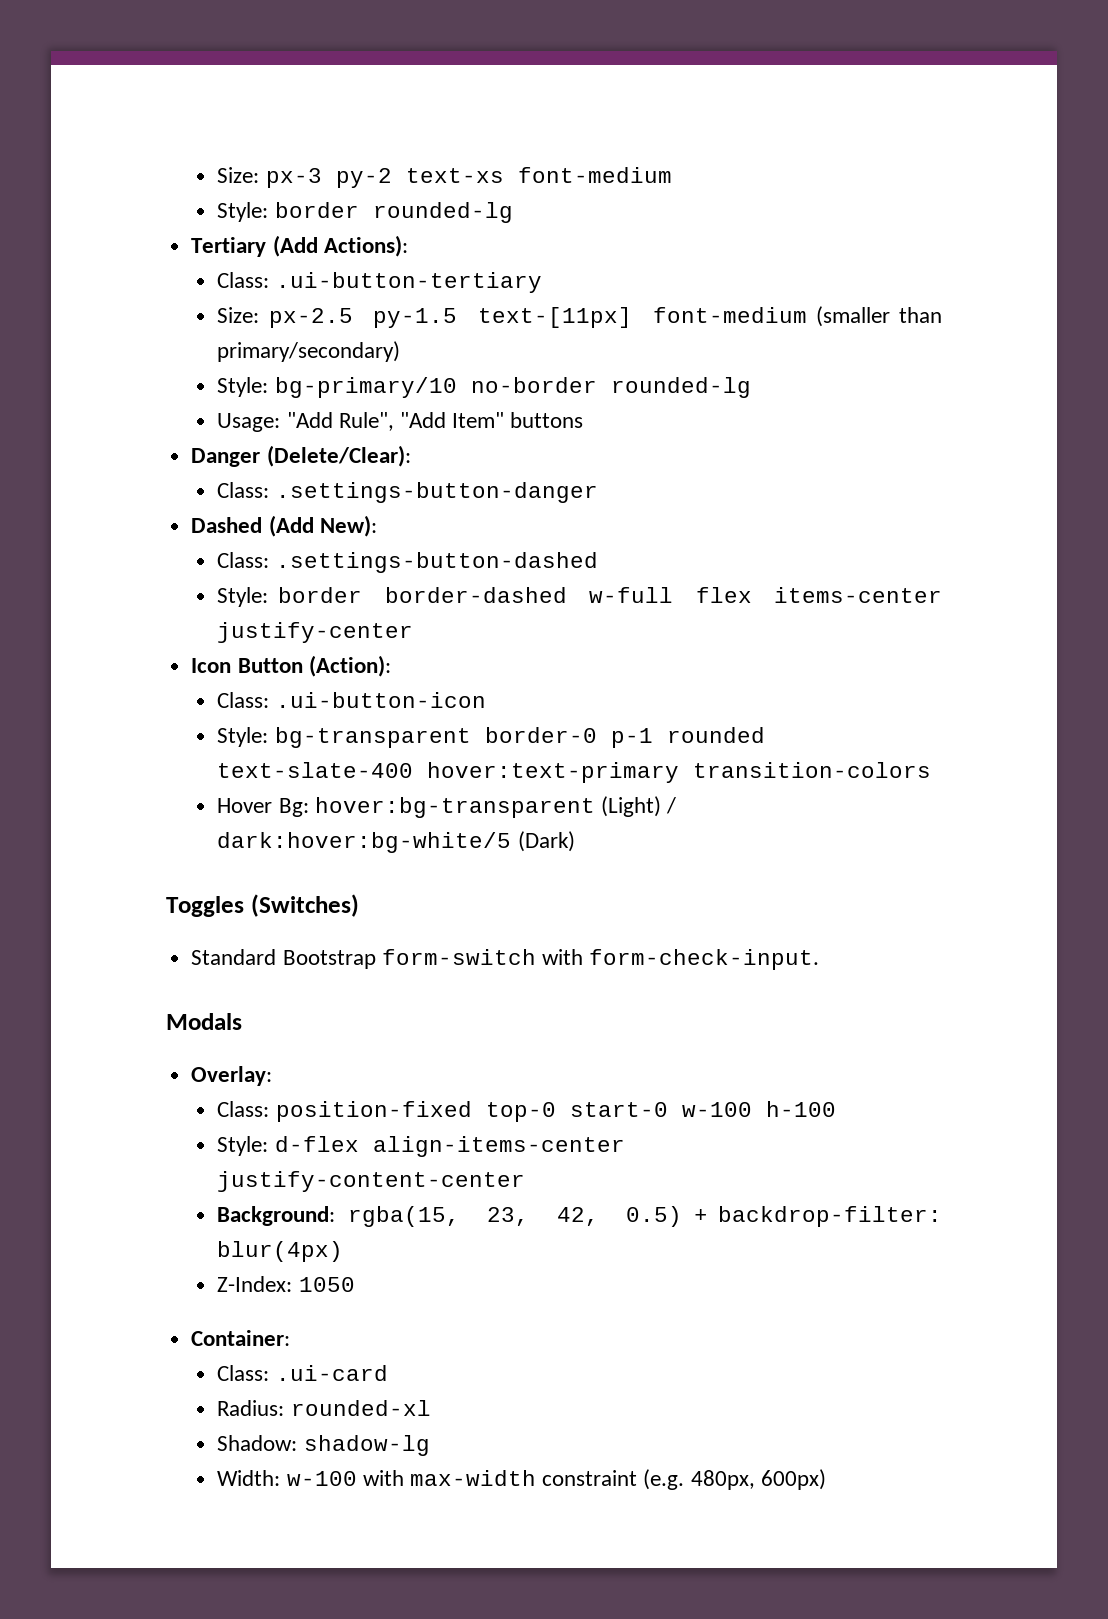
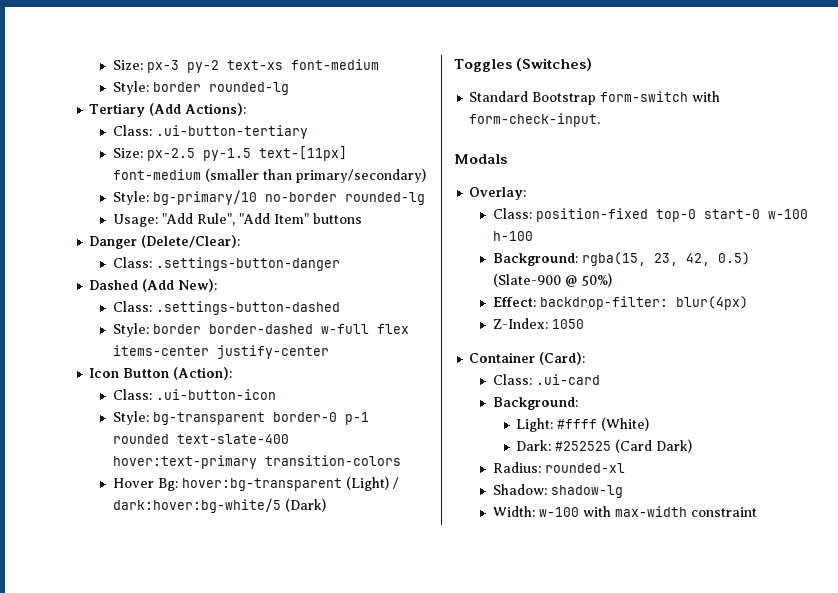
[217,1136,625,1157] [217,1171,526,1192] // Style: d-flex align-items-center justify-content-center -> (533, 236) none
[694,1209,706,1222] + -> [492,273,612,287] [492,297,536,307] (Slate-900 @ 50%) // Effect:
[191,1330,291,1346] Container: -> [469,352,586,365] Container (Card):
(388, 1373) none -> [492,397,578,410] [516,417,650,432] [516,439,693,453] // Background: // Light: #ffff (White) // Dark: #252525 (Card Dark)
[643,1469,826,1490] (e.g. 480px, 600px) -> (757, 512) none

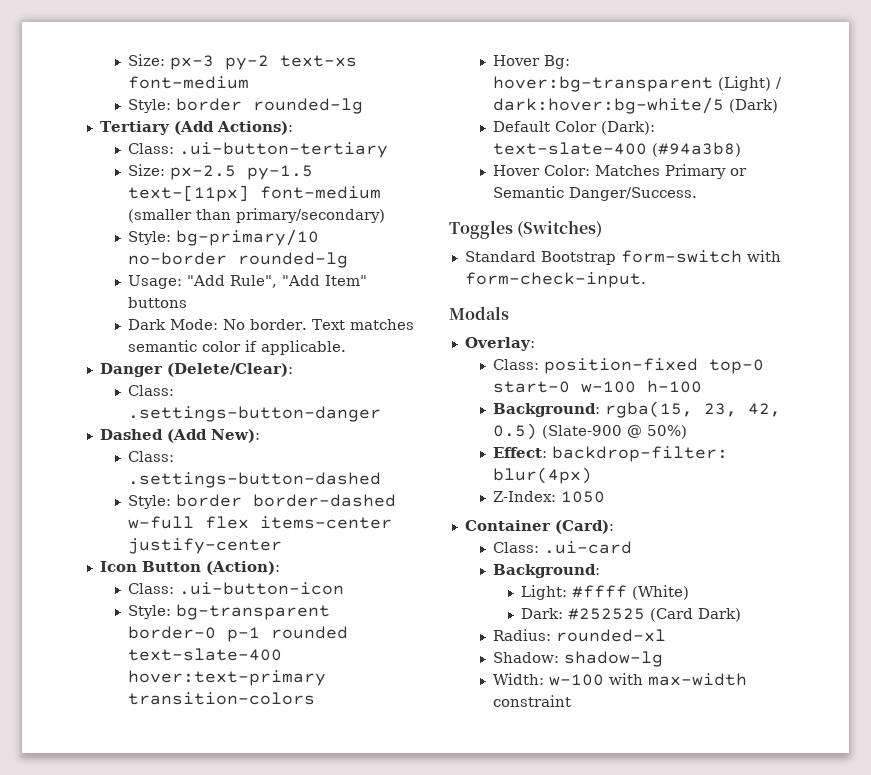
(362, 218) none -> [128,319,414,330] [128,340,347,355] // Dark Mode: No border. Text matches semantic color if applicable.
(326, 505) none -> [493,121,656,135] [493,142,742,157] [493,164,748,179] [493,186,698,201] // Default Color (Dark): text-slate-400 (#94a3b8) // Hover Color: Matches Primary or Semantic Danger/Success.

